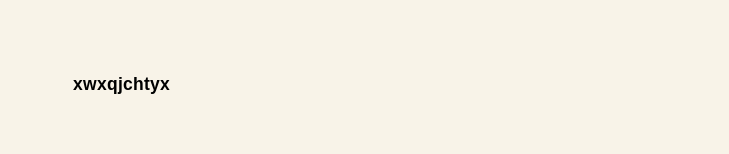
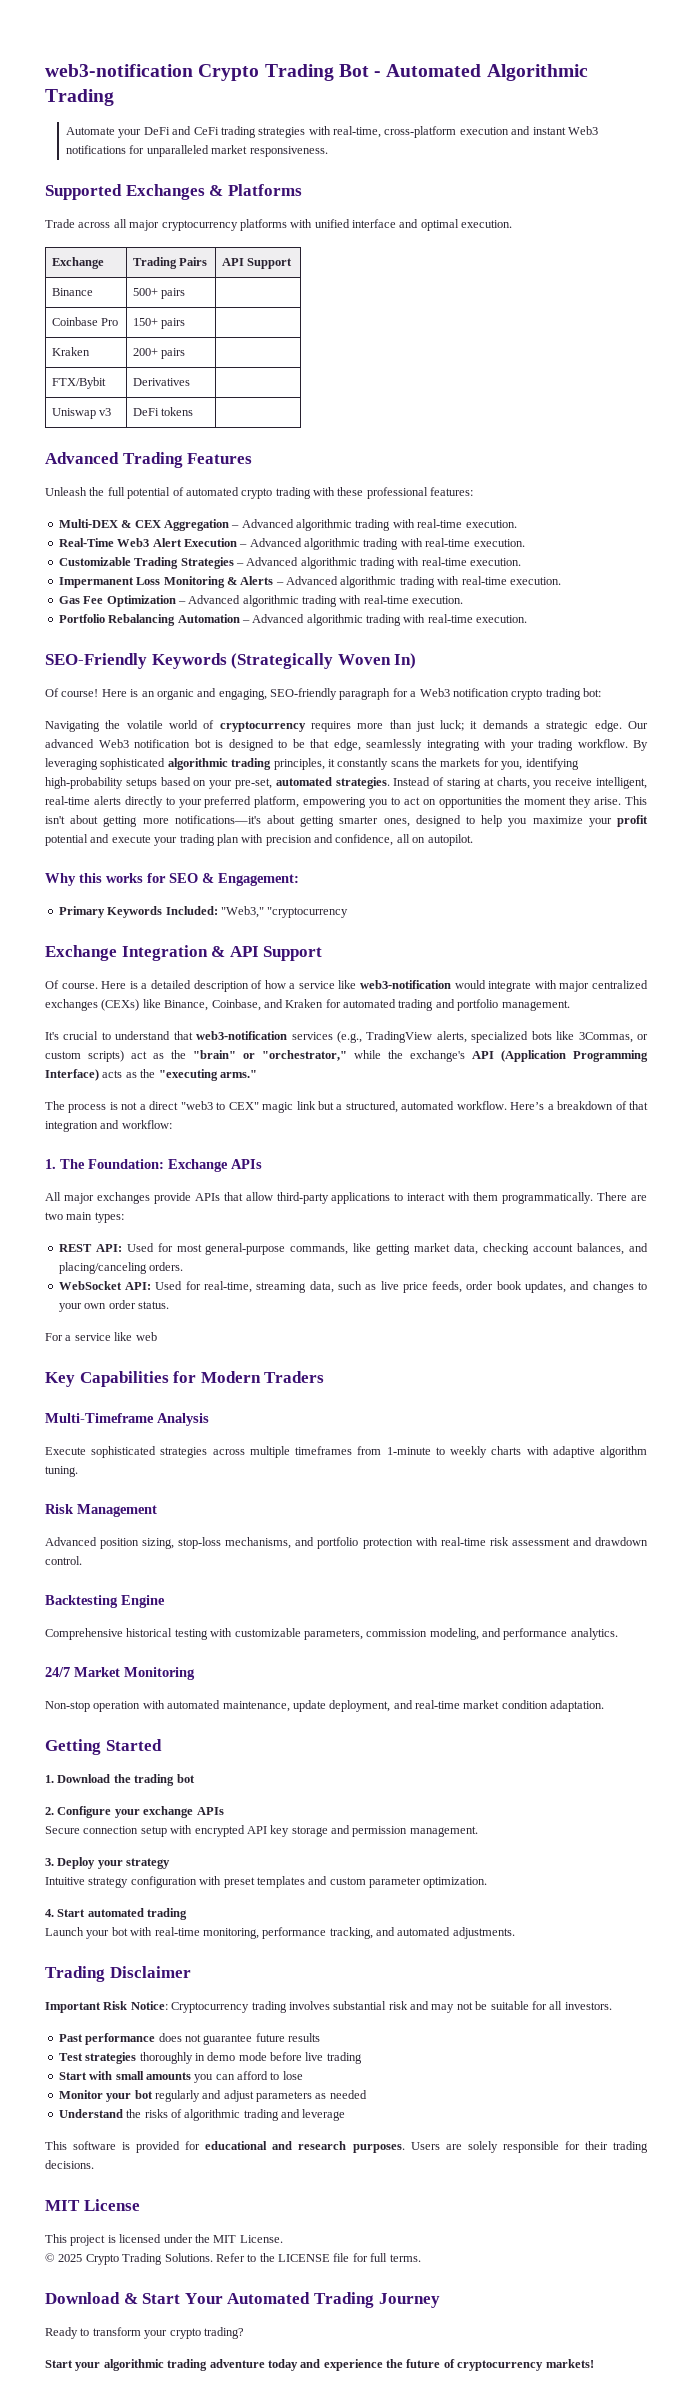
[73,77,170,94] xwxqjchtyx -> [45,64,588,81] [45,89,114,106] [66,126,598,138] [66,145,328,157] [45,184,302,200] [45,219,513,231] [51,257,104,269] [132,257,207,269] [221,258,292,269] [51,288,93,296] [132,288,185,299] [51,317,118,326] [132,318,185,329] [51,347,90,356] [132,348,185,359] [51,377,106,389] [132,378,190,386] [51,408,111,419] [132,407,193,416] [45,452,253,468] [45,487,474,499] [58,519,517,531] [58,538,525,550] [58,557,522,569] [58,576,561,588] [58,595,464,607] [58,614,528,626] [45,653,417,669] [45,688,601,700] [45,720,648,732] [45,739,648,751] [45,758,579,770] [45,777,648,789] [45,796,647,808] [45,815,648,827] [45,834,473,846] [45,873,299,886] [58,906,349,918] [45,945,323,961] [45,980,648,992] [45,999,570,1011] [45,1031,649,1043] [45,1050,648,1062] [45,1069,257,1081] [45,1101,648,1113] [45,1120,172,1132] [45,1159,262,1172] [45,1192,647,1204] [45,1212,124,1223] [58,1243,648,1255] [58,1262,184,1274] [58,1281,647,1293] [58,1300,169,1312] [45,1332,157,1341] [45,1371,325,1387] [45,1413,209,1426] [45,1446,647,1458] [45,1466,78,1477] [45,1504,157,1517] [45,1537,649,1549] [45,1556,82,1565] [45,1595,165,1608] [45,1628,618,1640] [45,1667,195,1680] [45,1700,605,1712] [45,1739,162,1755] [45,1774,195,1786] [45,1806,224,1818] [45,1825,478,1837] [45,1857,171,1869] [45,1876,488,1888] [45,1908,188,1920] [45,1927,515,1939] [45,1966,191,1982] [45,2001,612,2013] [58,2033,320,2045] [58,2052,362,2064] [58,2071,303,2083] [58,2090,367,2102] [58,2109,346,2121] [45,2141,649,2153] [45,2160,94,2169] [45,2199,140,2211] [45,2234,283,2246] [45,2253,421,2265] [45,2292,440,2308] [45,2327,244,2339] [45,2359,594,2371] web3-notification Crypto Trading Bot - Automated Algorithmic Trading // Automate your DeFi and CeFi trading strategies with real-time, cross-platform execution and instant Web3 notifications for unparalleled market responsiveness. // Supported Exchanges & Platforms // Trade across all major cryptocurrency platforms with unified interface and optimal execution. // Exchange | Trading Pairs | API Support // Binance | 500+ pairs | // Coinbase Pro | 150+ pairs | // Kraken | 200+ pairs | // FTX/Bybit | Derivatives | // Uniswap v3 | DeFi tokens | // Advanced Trading Features // Unleash the full potential of automated crypto trading with these professional features: // Multi-DEX & CEX Aggregation – Advanced algorithmic trading with real-time execution. // Real-Time Web3 Alert Execution – Advanced algorithmic trading with real-time execution. // Customizable Trading Strategies – Advanced algorithmic trading with real-time execution. // Impermanent Loss Monitoring & Alerts – Advanced algorithmic trading with real-time execution. // Gas Fee Optimization – Advanced algorithmic trading with real-time execution. // Portfolio Rebalancing Automation – Advanced algorithmic trading with real-time execution. // SEO-Friendly Keywords (Strategically Woven In) // Of course! Here is an organic and engaging, SEO-friendly paragraph for a Web3 notification crypto trading bot: // Navigating the volatile world of cryptocurrency requires more than just luck; it demands a strategic edge. Our advanced Web3 notification bot is designed to be that edge, seamlessly integrating with your trading workflow. By leveraging sophisticated algorithmic trading principles, it constantly scans the markets for you, identifying high-probability setups based on your pre-set, automated strategies. Instead of staring at charts, you receive intelligent, real-time alerts directly to your preferred platform, empowering you to act on opportunities the moment they arise. This isn't about getting more notifications—it's about getting smarter ones, designed to help you maximize your profit potential and execute your trading plan with precision and confidence, all on autopilot. // Why this works for SEO & Engagement: // Primary Keywords Included: "Web3," "cryptocurrency // Exchange Integration & API Support // Of course. Here is a detailed description of how a service like web3-notification would integrate with major centralized exchanges (CEXs) like Binance, Coinbase, and Kraken for automated trading and portfolio management. // It's crucial to understand that web3-notification services (e.g., TradingView alerts, specialized bots like 3Commas, or custom scripts) act as the "brain" or "orchestrator," while the exchange's API (Application Programming Interface) acts as the "executing arms." // The process is not a direct "web3 to CEX" magic link but a structured, automated workflow. Here’s a breakdown of that integration and workflow: // 1. The Foundation: Exchange APIs // All major exchanges provide APIs that allow third-party applications to interact with them programmatically. There are two main types: // REST API: Used for most general-purpose commands, like getting market data, checking account balances, and placing/canceling orders. // WebSocket API: Used for real-time, streaming data, such as live price feeds, order book updates, and changes to your own order status. // For a service like web // Key Capabilities for Modern Traders // Multi-Timeframe Analysis // Execute sophisticated strategies across multiple timeframes from 1-minute to weekly charts with adaptive algorithm tuning. // Risk Management // Advanced position sizing, stop-loss mechanisms, and portfolio protection with real-time risk assessment and drawdown control. // Backtesting Engine // Comprehensive historical testing with customizable parameters, commission modeling, and performance analytics. // 24/7 Market Monitoring // Non-stop operation with automated maintenance, update deployment, and real-time market condition adaptation. // Getting Started // 1. Download the trading bot // 2. Configure your exchange APIs // Secure connection setup with encrypted API key storage and permission management. // 3. Deploy your strategy // Intuitive strategy configuration with preset templates and custom parameter optimization. // 4. Start automated trading // Launch your bot with real-time monitoring, performance tracking, and automated adjustments. // Trading Disclaimer // Important Risk Notice: Cryptocurrency trading involves substantial risk and may not be suitable for all investors. // Past performance does not guarantee future results // Test strategies thoroughly in demo mode before live trading // Start with small amounts you can afford to lose // Monitor your bot regularly and adjust parameters as needed // Understand the risks of algorithmic trading and leverage // This software is provided for educational and research purposes. Users are solely responsible for their trading decisions. // MIT License // This project is licensed under the MIT License. // © 2025 Crypto Trading Solutions. Refer to the LICENSE file for full terms. // Download & Start Your Automated Trading Journey // Ready to transform your crypto trading? // Start your algorithmic trading adventure today and experience the future of cryptocurrency markets!

